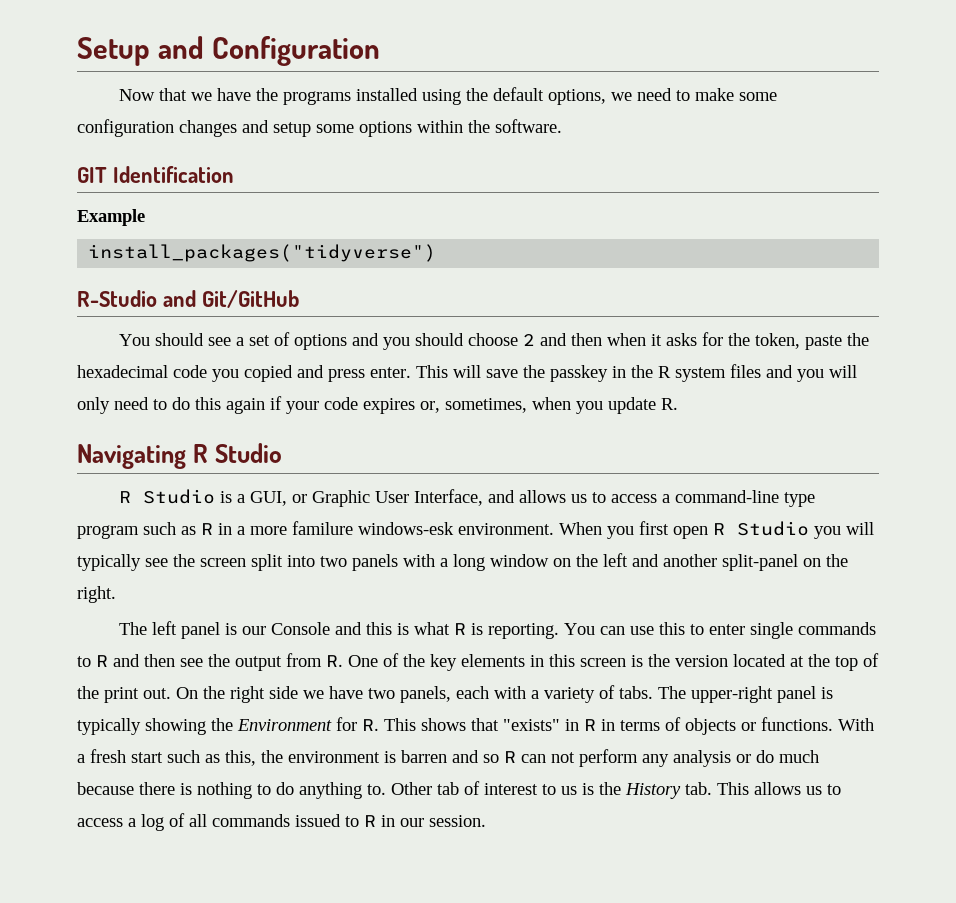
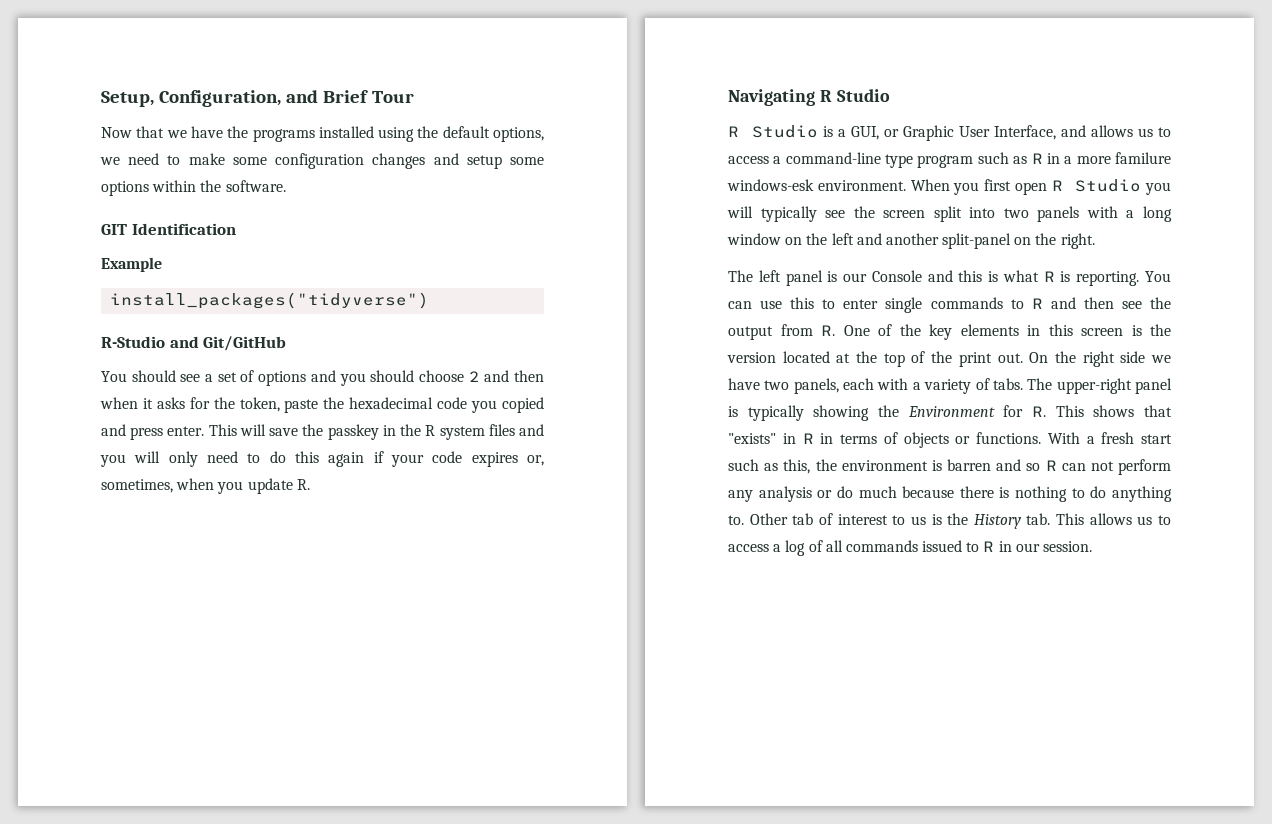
[77,36,381,66] Setup and Configuration -> [101,90,414,107] Setup, Configuration, and Brief Tour

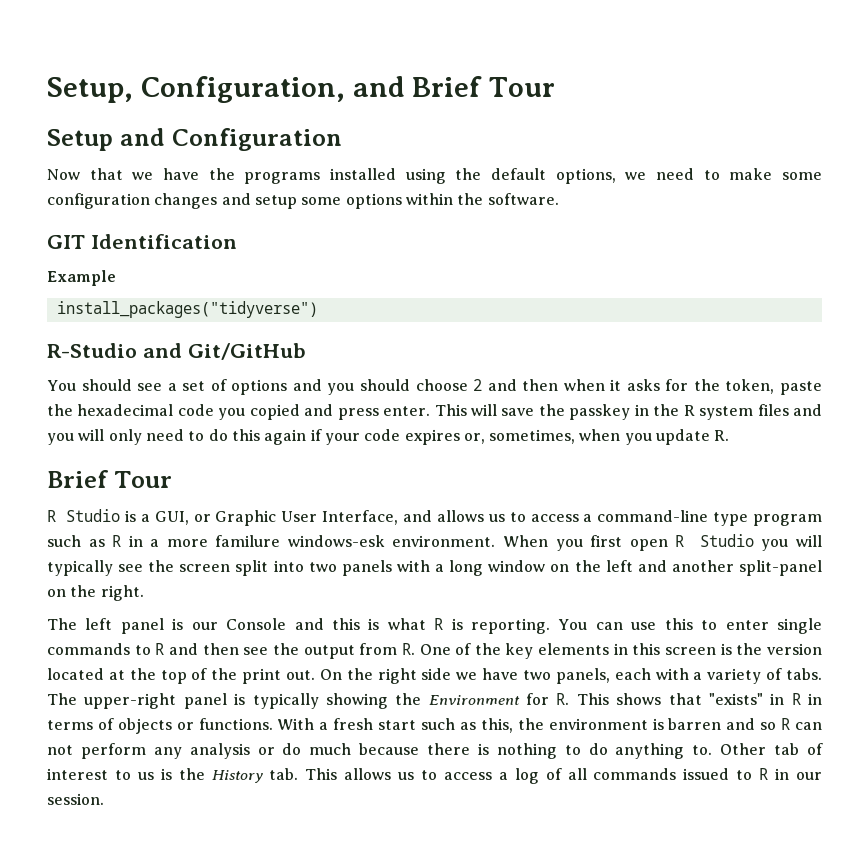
(414, 97) none -> [47,128,342,151] // Setup and Configuration
[728,89,890,106] Navigating R Studio -> [47,470,172,488] Brief Tour

